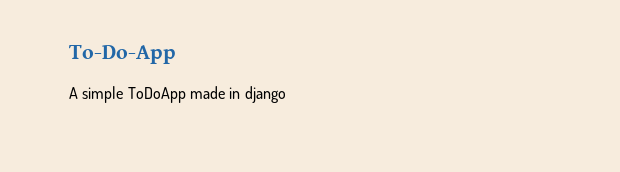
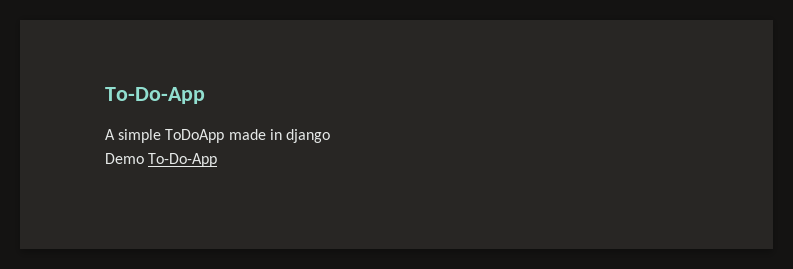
(286, 94) none -> [105,153,218,167] // Demo To-Do-App

